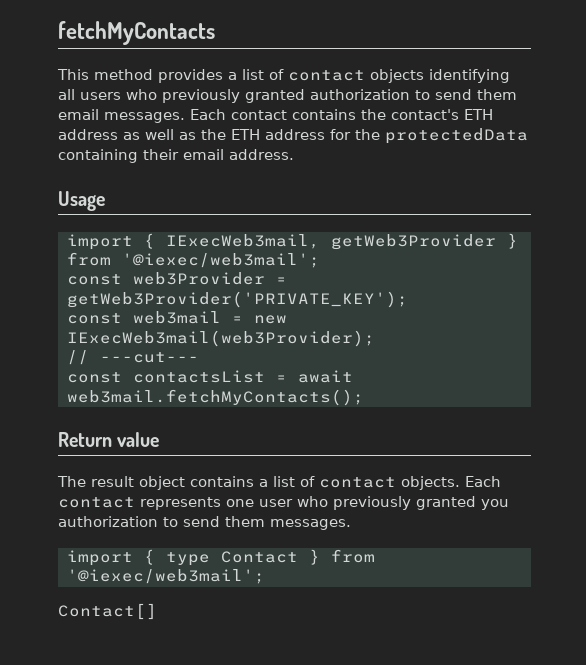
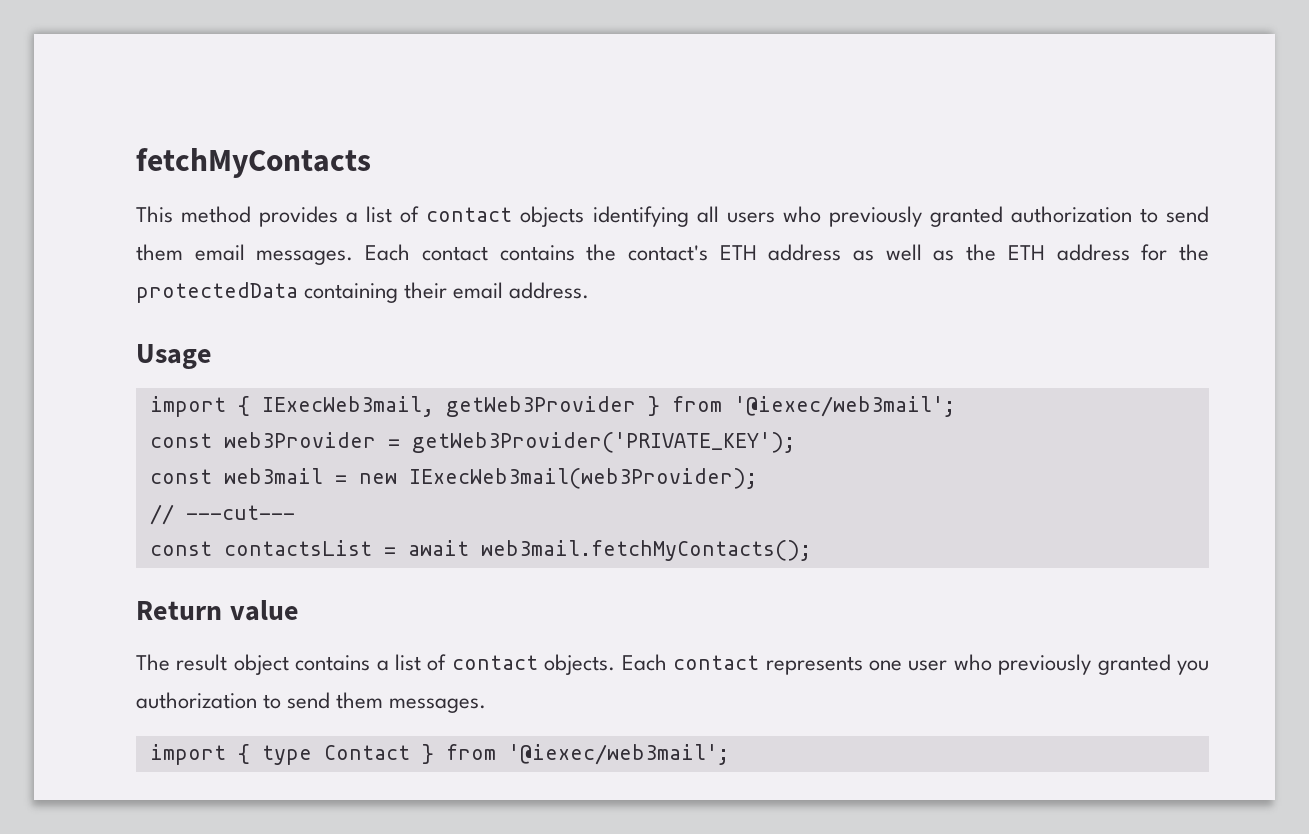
[58,603,157,620] // Contact[] -> (729, 754) none

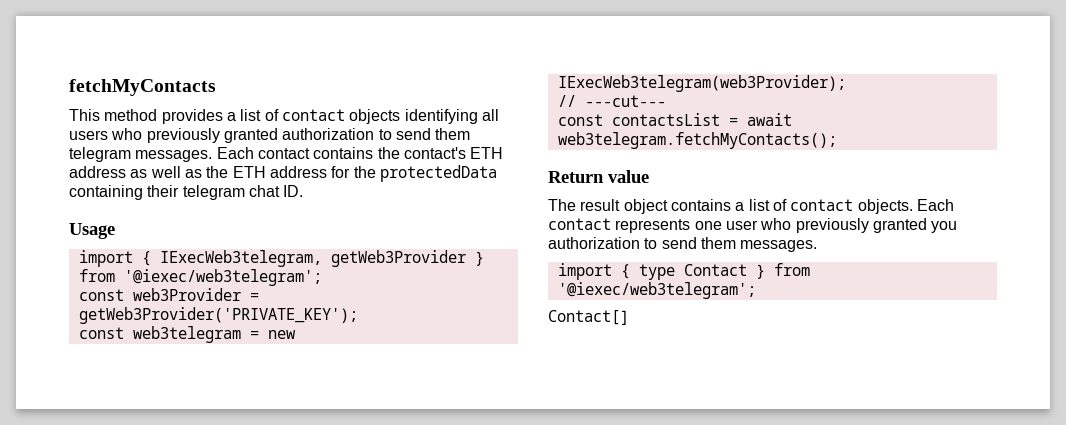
[194,244,245,261] email -> [69,147,131,162] telegram
[453,282,590,299] email address. -> [182,185,304,200] telegram chat ID.
[261,396,434,417] IExecWeb3mail, -> [159,250,322,267] IExecWeb3telegram,
[733,396,955,417] '@iexec/web3mail'; -> [123,269,322,286] '@iexec/web3telegram';
[223,468,323,484] web3mail -> [132,326,241,343] web3telegram
[408,468,757,489] IExecWeb3mail(web3Provider); -> [557,75,846,92] IExecWeb3telegram(web3Provider);
[480,540,811,561] web3mail.fetchMyContacts(); -> [557,132,837,149] web3telegram.fetchMyContacts();
[507,744,729,765] '@iexec/web3mail'; -> [557,282,756,299] [548,310,629,325] '@iexec/web3telegram'; // Contact[]

